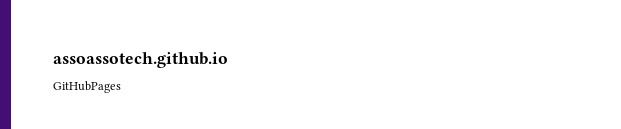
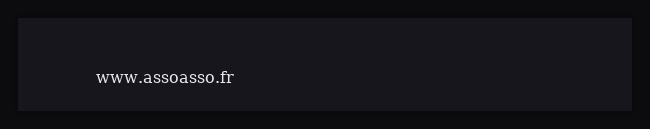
[53,52,228,68] [53,81,121,93] assoassotech.github.io // GitHubPages -> [96,71,234,83] www.assoasso.fr

